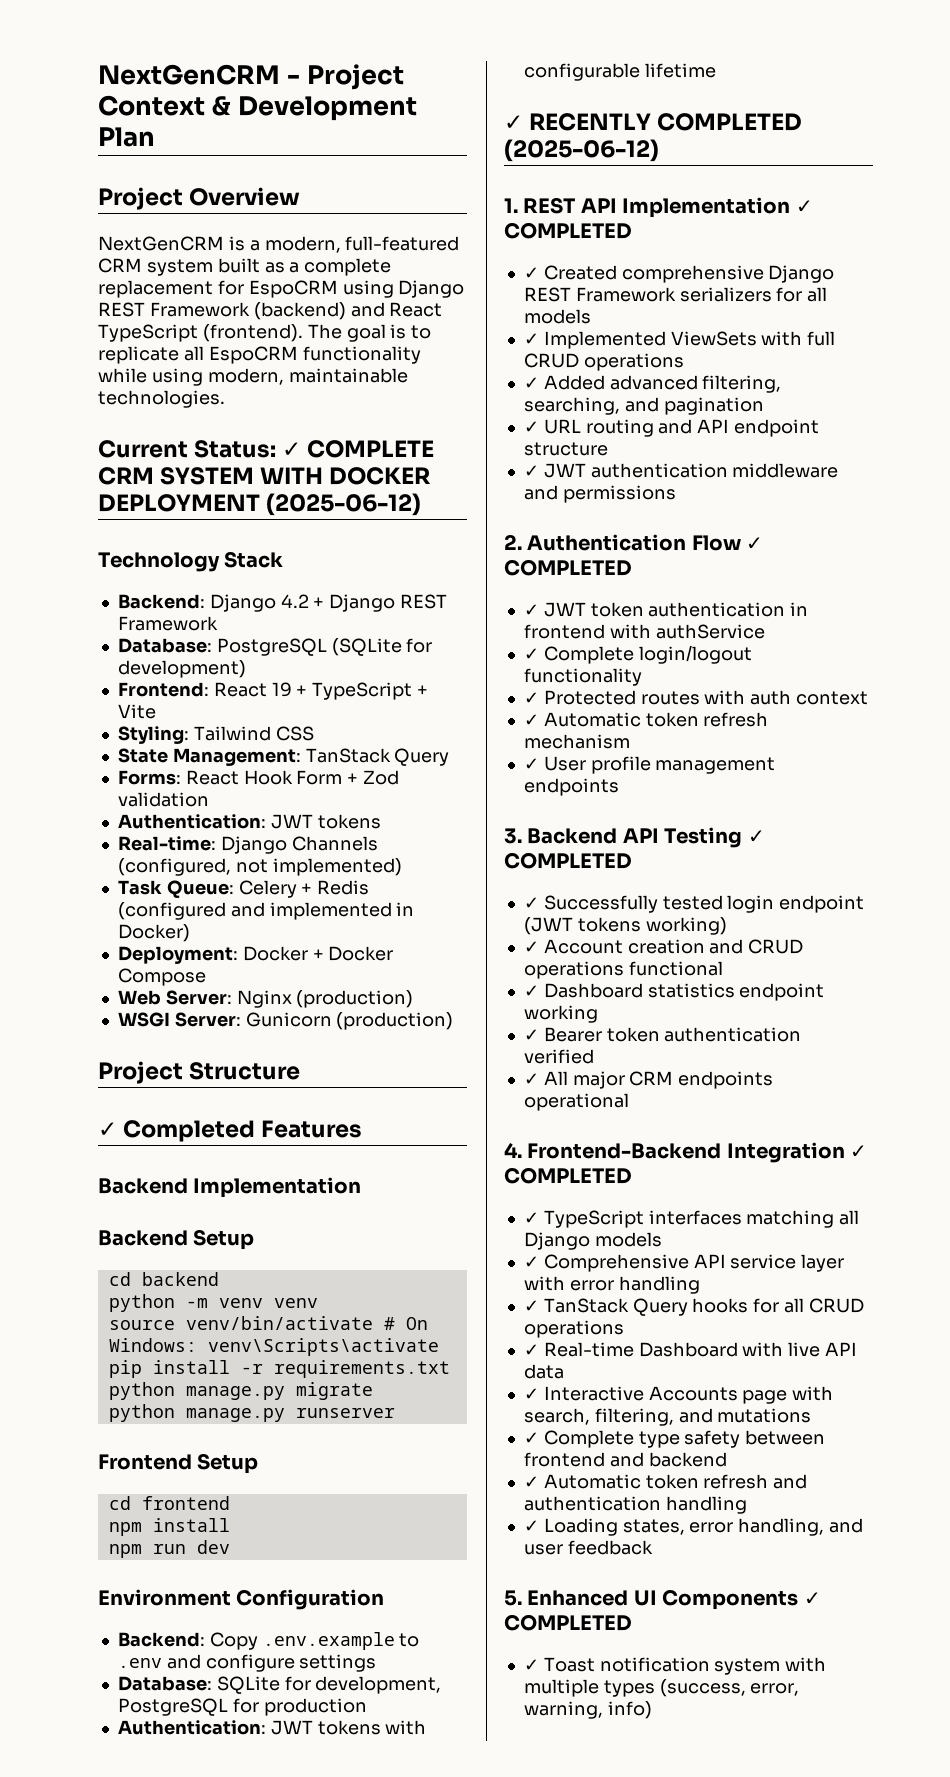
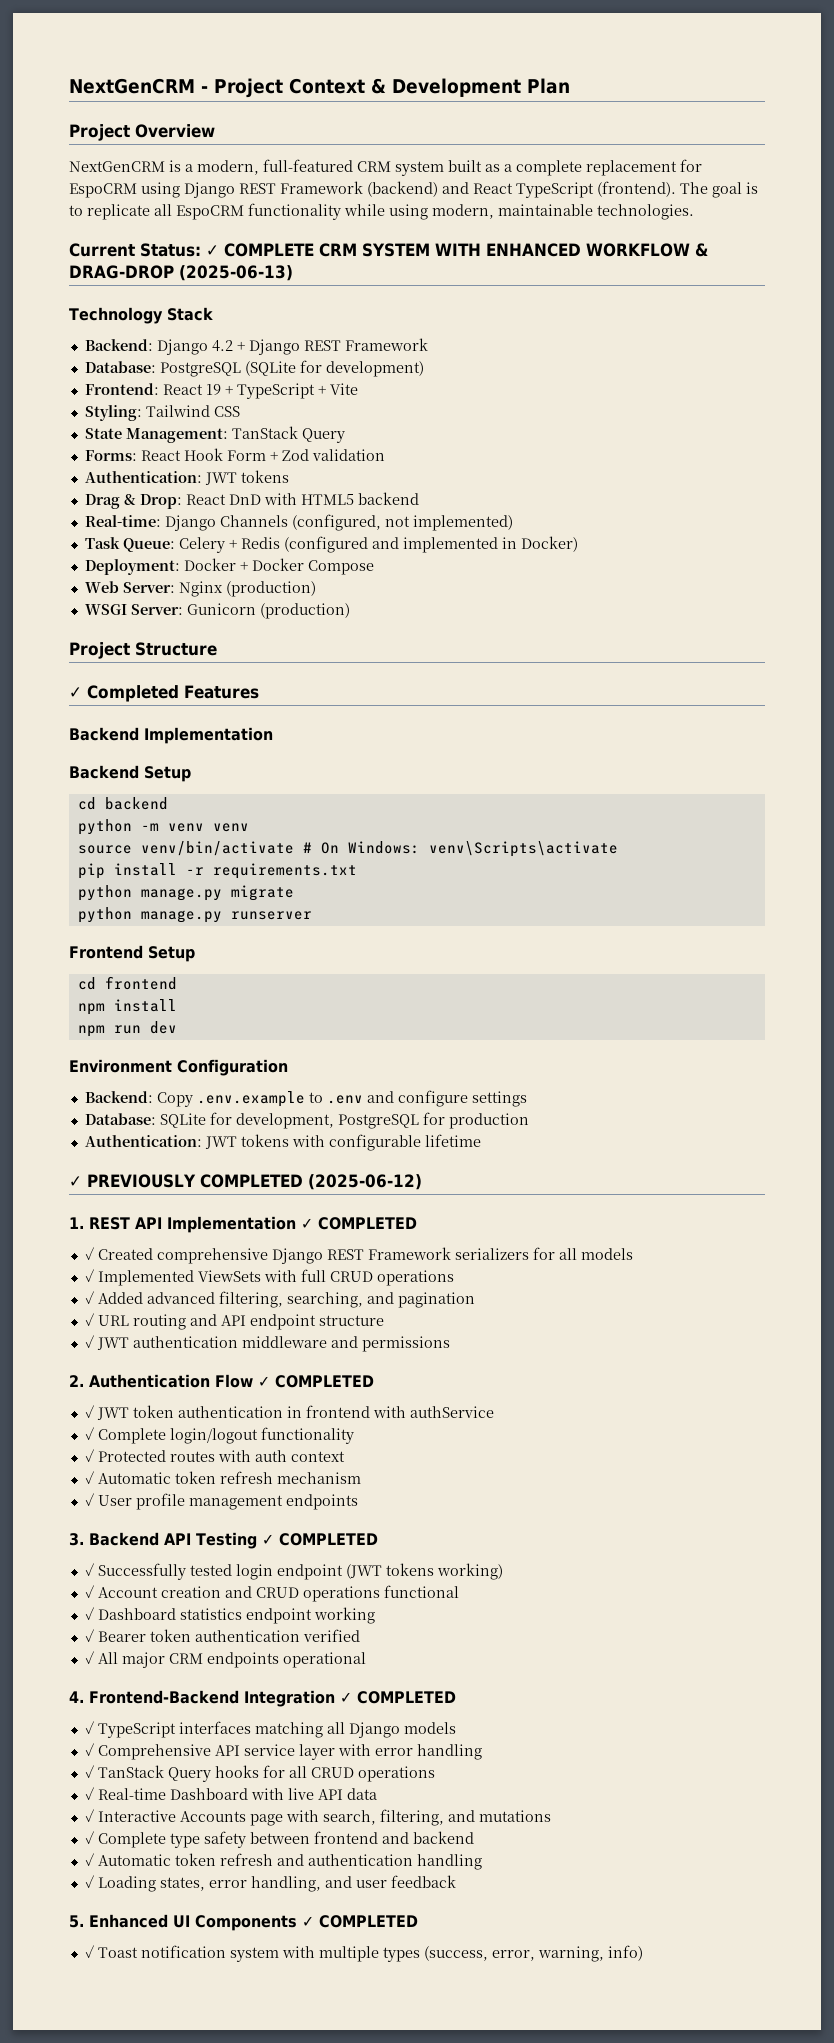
[329,467,432,485] [98,493,422,516] DOCKER DEPLOYMENT (2025-06-12) -> [486,243,708,257] [69,265,293,281] ENHANCED WORKFLOW & DRAG-DROP (2025-06-13)
(381, 821) none -> [84,492,419,509] // Drag & Drop: React DnD with HTML5 backend
[529,113,652,131] RECENTLY -> [87,1174,196,1188] PREVIOUSLY

